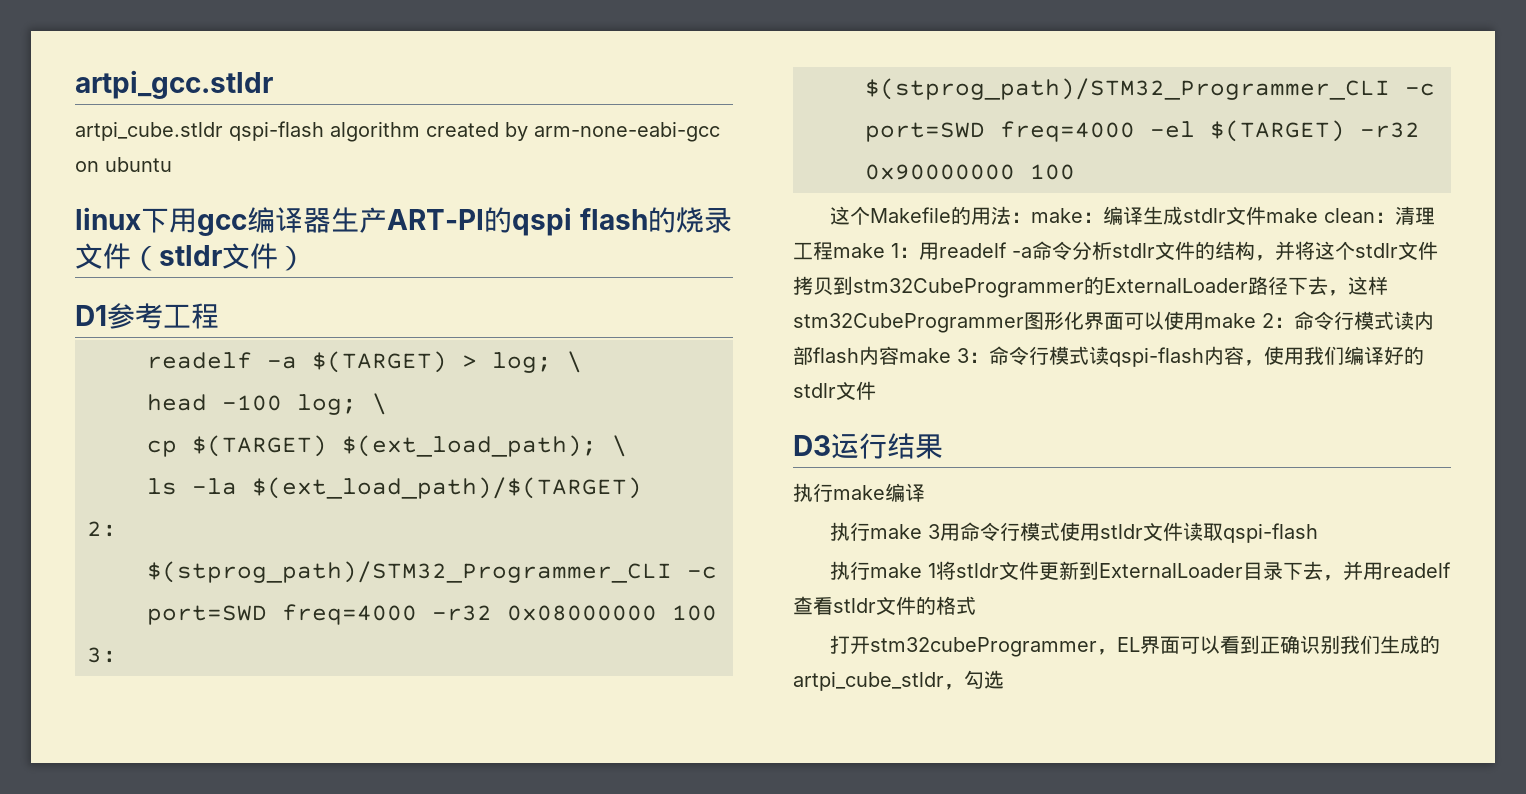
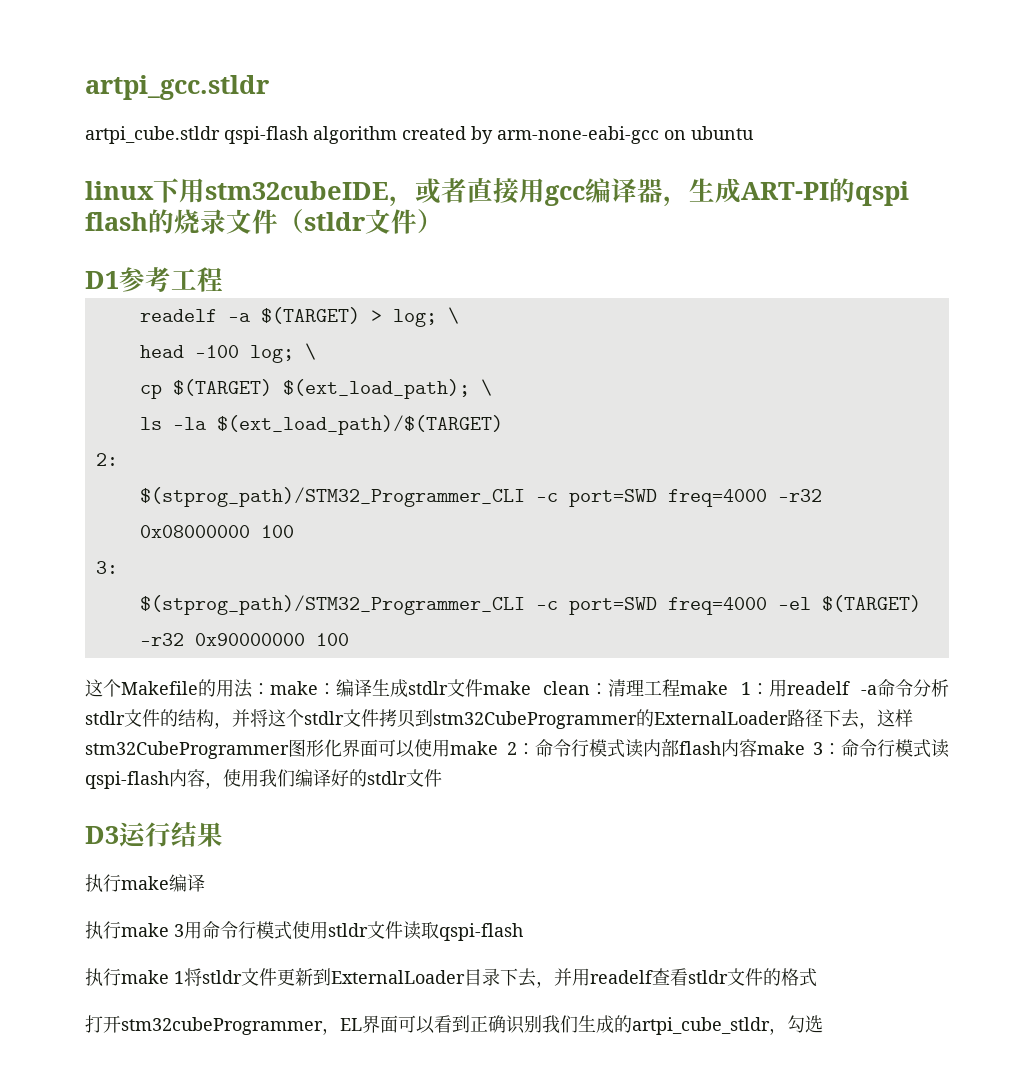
(197, 220) none -> [205,177,545,207] stm32cubeIDE，或者直接用
[331,207,387,233] 生产 -> [663,178,741,207] ，生成

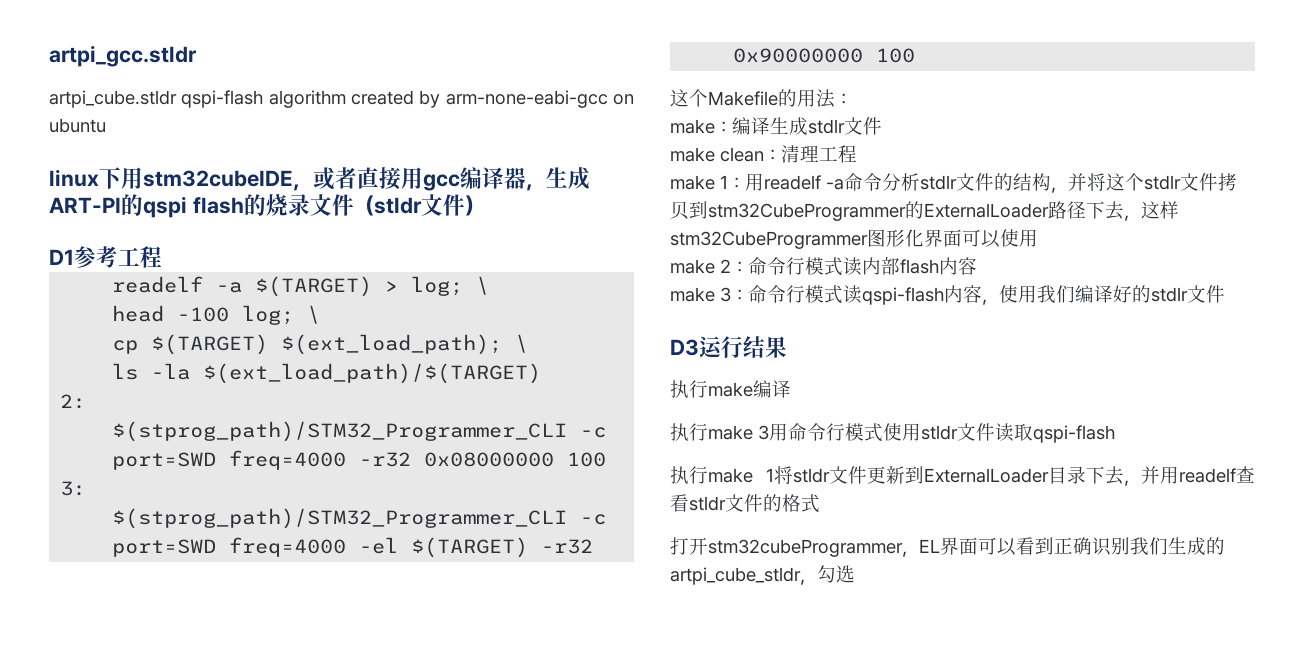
(270, 689) none -> (852, 99) //
(483, 688) none -> (882, 126) //
(681, 688) none -> (857, 154) //
(450, 748) none -> (1038, 238) //
(757, 748) none -> (977, 266) //

